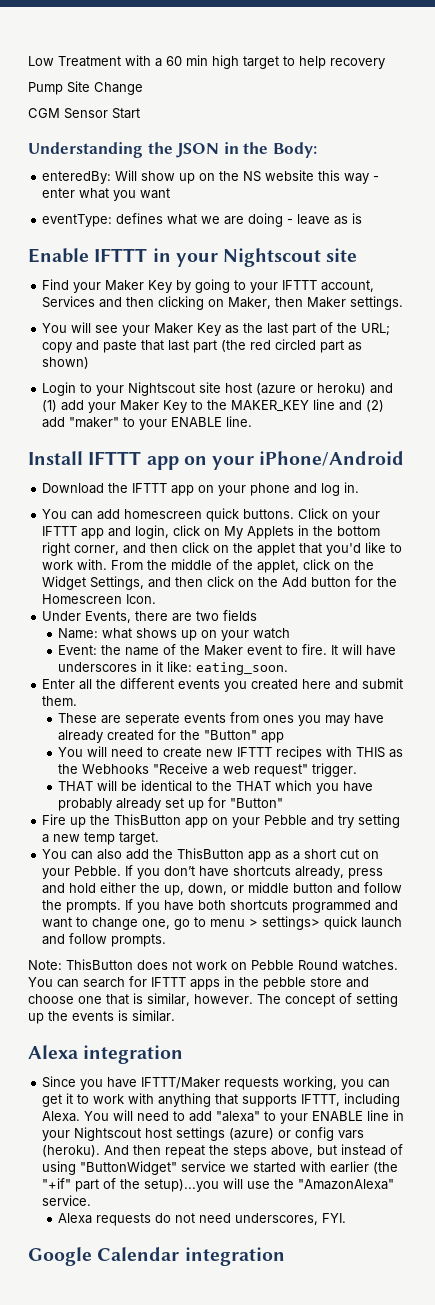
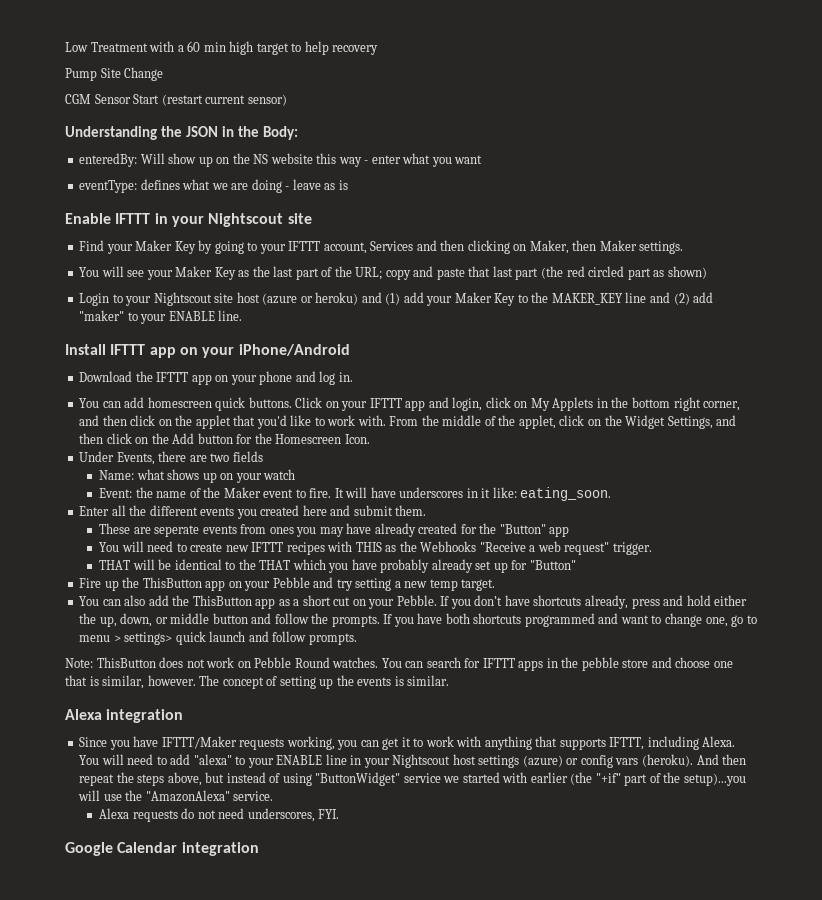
(140, 113) none -> [161,94,287,106] (restart current sensor)

